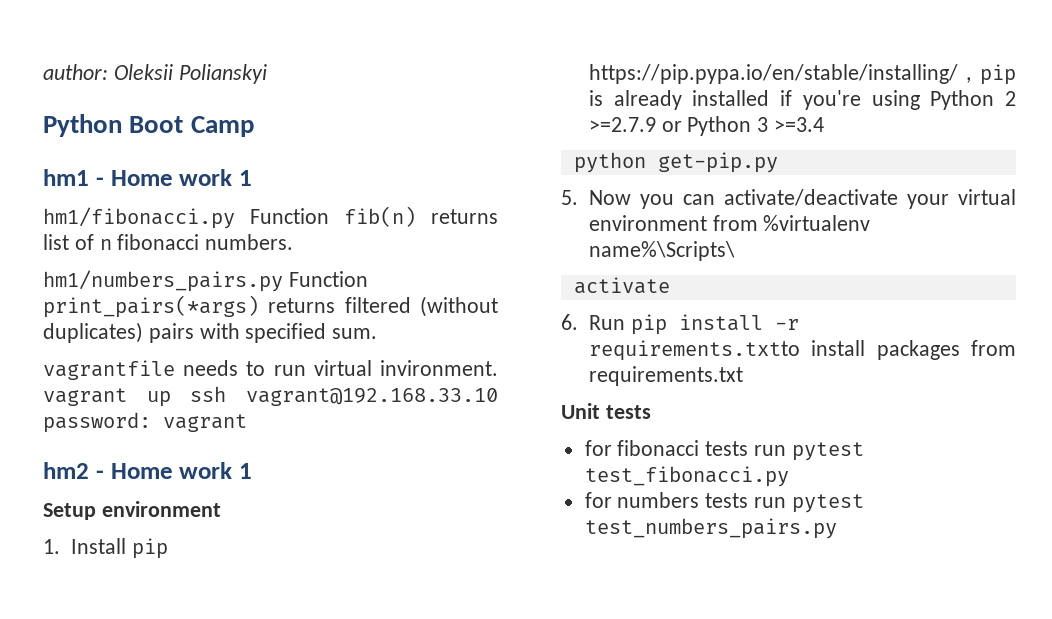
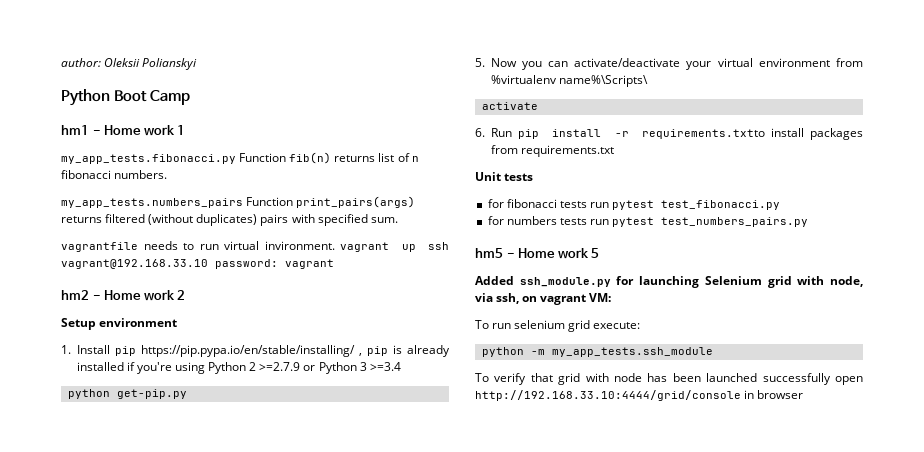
[43,207,235,229] hm1/fibonacci.py -> [61,154,236,164] my_app_tests.fibonacci.py
[43,270,368,292] [43,295,259,318] hm1/numbers_pairs.py Function print_pairs(*args) -> [61,196,416,208] my_app_tests.numbers_pairs Function print_pairs(args)
[239,463,252,479] 1 -> [177,290,186,300] 2
(837, 528) none -> [475,248,600,259] [475,276,863,288] [475,293,612,305] [475,320,641,332] [481,347,713,357] [475,373,863,385] [475,390,804,401] // hm5 - Home work 5 // Added ssh_module.py for launching Selenium grid with node, via ssh, on vagrant VM: // To run selenium grid execute: // python -m my_app_tests.ssh_module // To verify that grid with node has been launched successfully open http://192.168.33.10:4444/grid/console in browser

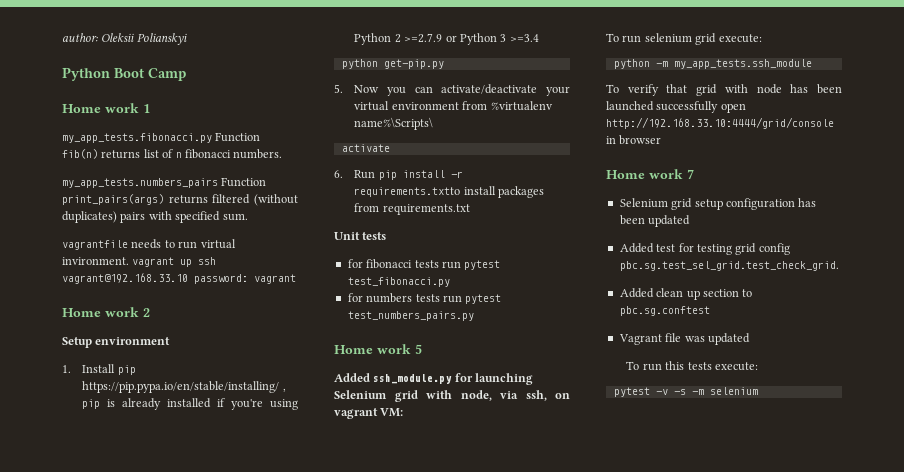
[61,125,101,135] hm1 - -> (186, 74) none
[61,290,101,300] hm2 - -> (296, 279) none
[475,248,515,258] hm5 - -> (474, 316) none
(804, 394) none -> [606,169,694,179] [619,198,817,210] [619,215,691,227] [619,243,790,255] [619,261,839,271] [619,288,753,300] [619,306,710,316] [618,333,750,345] [626,361,758,371] [613,387,758,397] // Home work 7 // Selenium grid setup configuration has been updated // Added test for testing grid config pbc.sg.test_sel_grid.test_check_grid. // Added clean up section to pbc.sg.conftest // Vagrant file was updated // To run this tests execute: // pytest -v -s -m selenium

